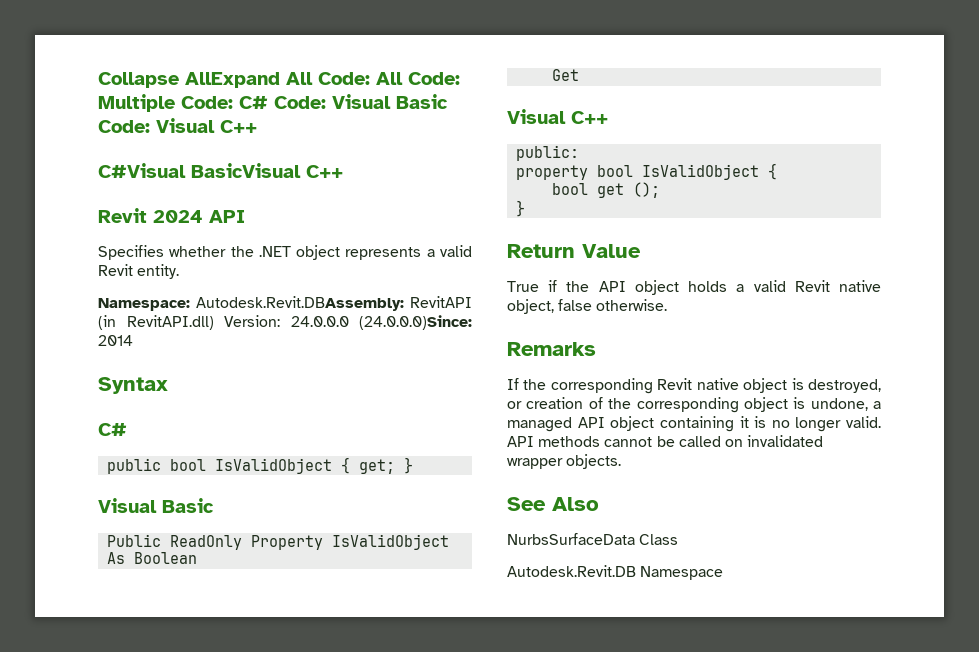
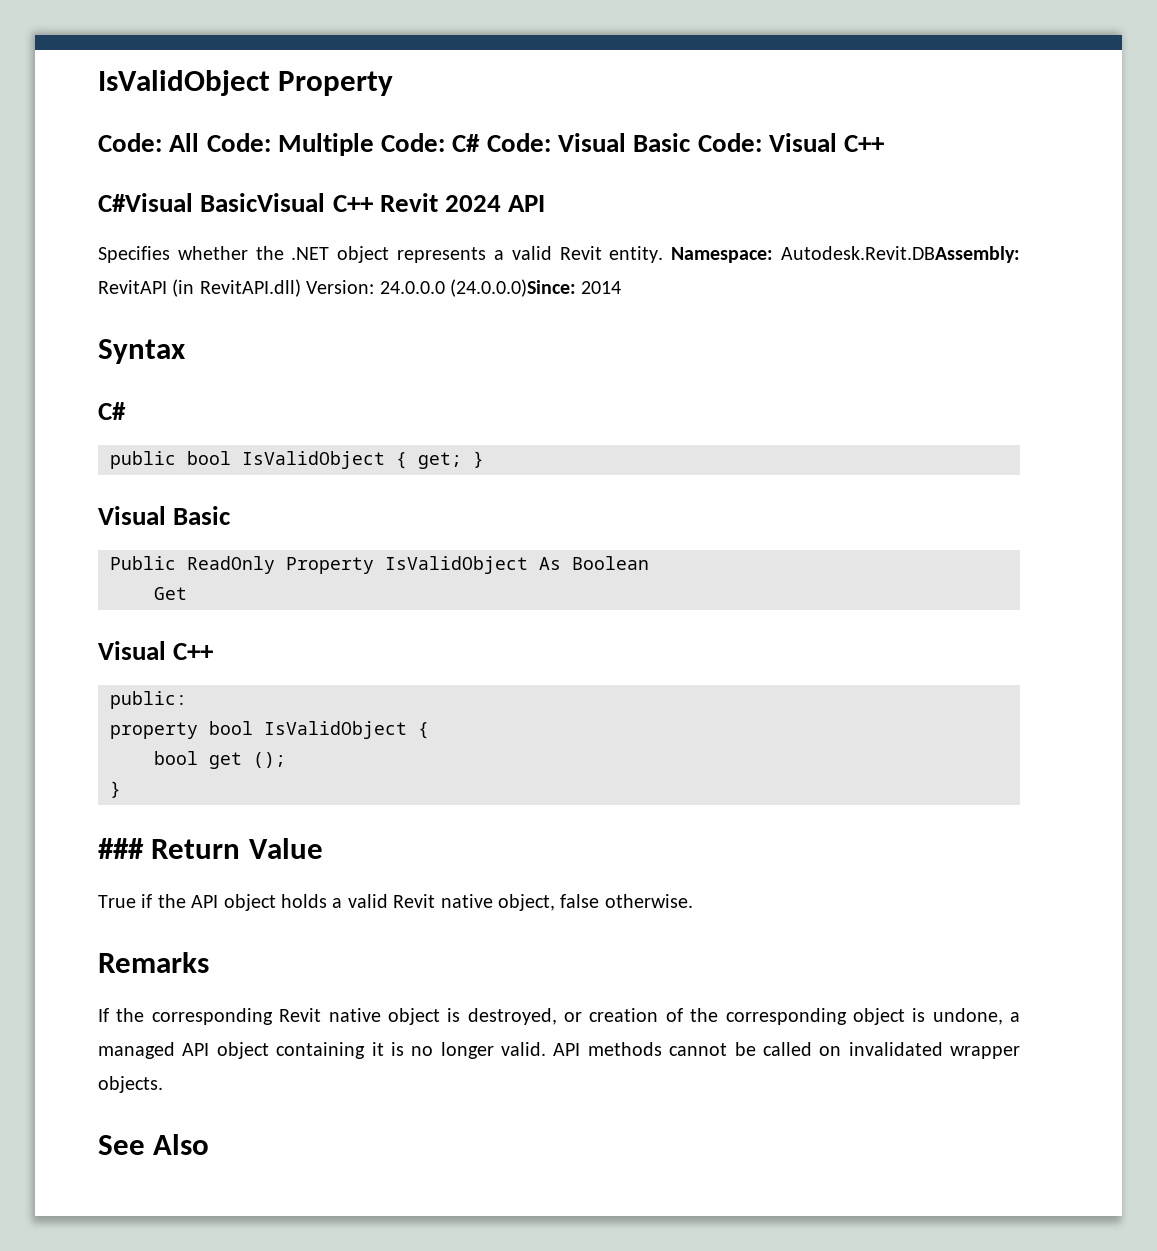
[98,72,313,88] Collapse AllExpand All -> [98,70,394,96] IsValidObject Property //
(343, 171) // -> (373, 203) none
(180, 271) // -> (664, 254) none
(526, 208) none -> [98,838,144,859] ###
[507,533,679,545] [507,565,724,580] // NurbsSurfaceData Class // Autodesk.Revit.DB Namespace -> (210, 1144) none

